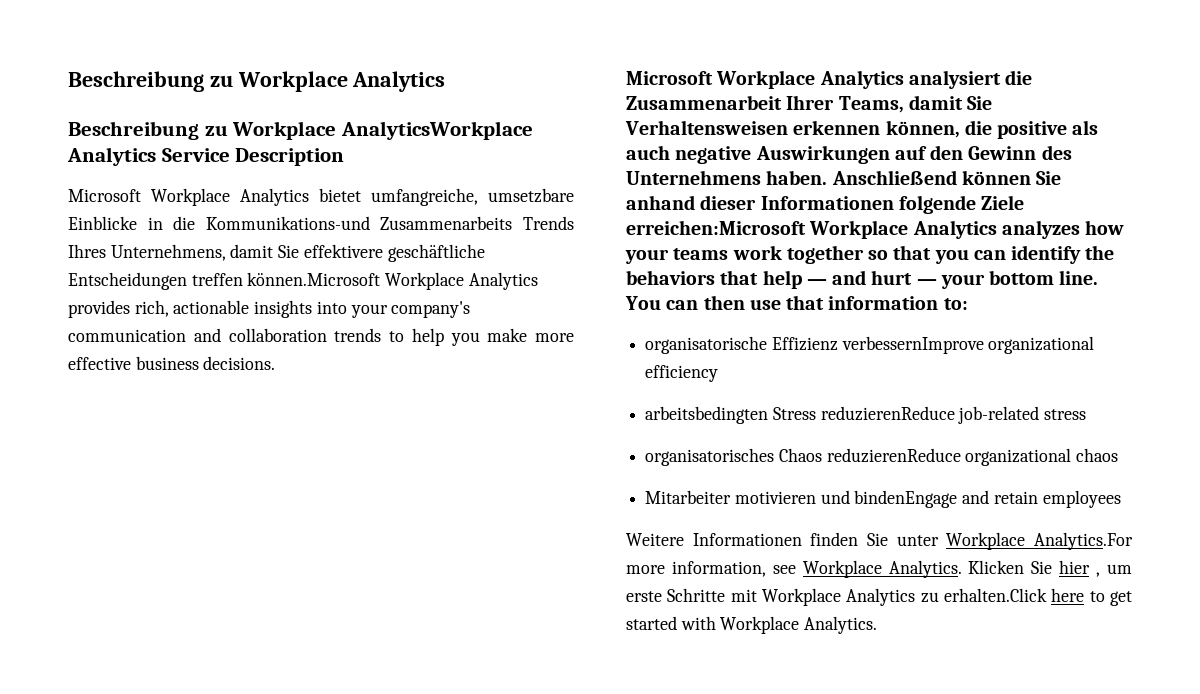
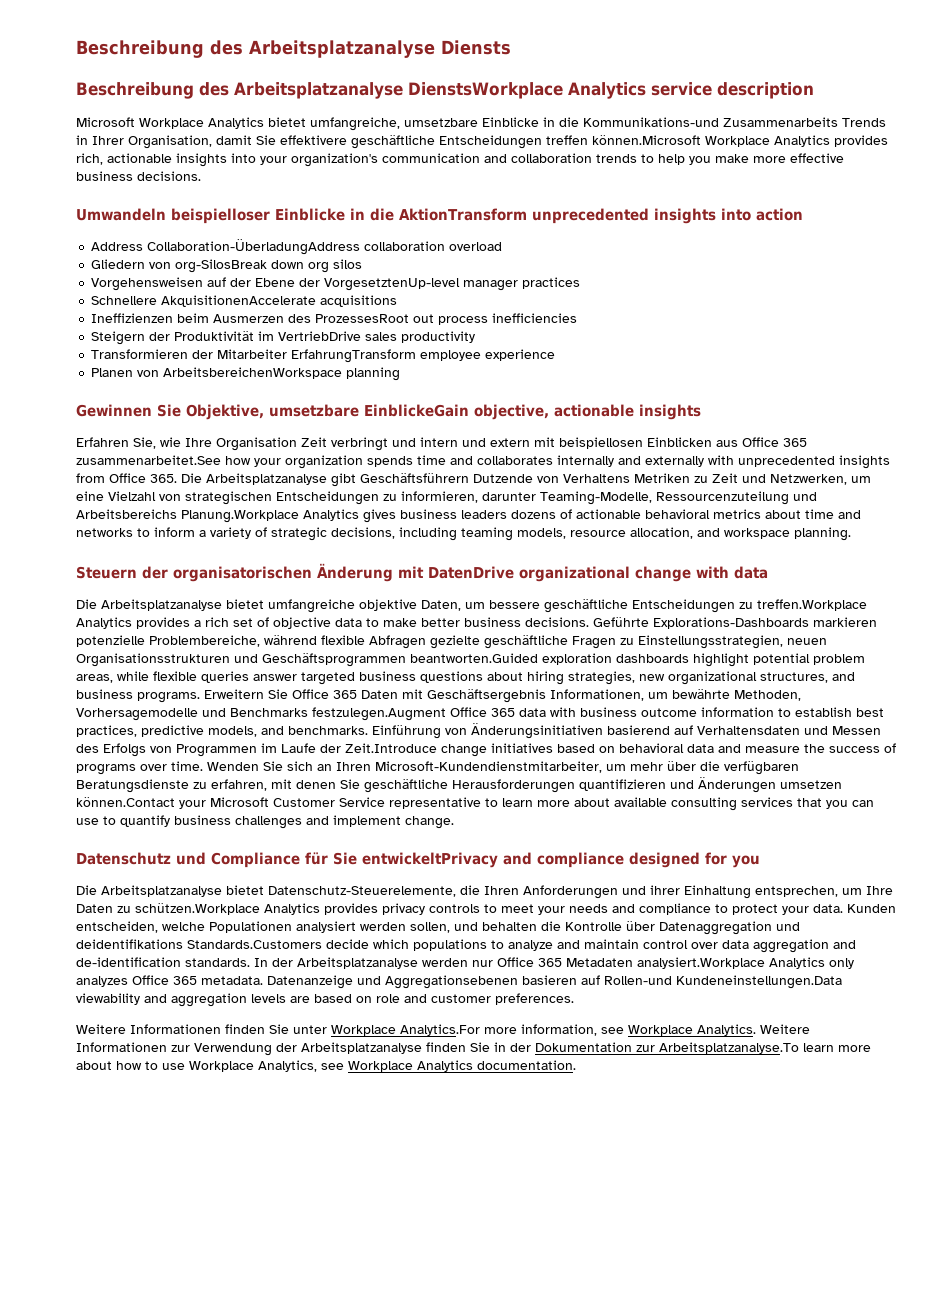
[68,71,446,92] [68,121,533,140] [67,147,345,166] Beschreibung zu Workplace Analytics // Beschreibung zu Workplace AnalyticsWorkplace Analytics Service Description -> [76,40,511,58] [76,82,814,99] Beschreibung des Arbeitsplatzanalyse Diensts // Beschreibung des Arbeitsplatzanalyse DienstsWorkplace Analytics service description
[68,244,226,261] Ihres Unternehmens, -> [76,135,212,149] in Ihrer Organisation,
[391,301,471,318] company's -> [291,153,378,167] organization's
[626,70,1033,89] [626,95,993,113] [625,120,1099,139] [626,145,1072,164] [626,170,1062,185] [626,195,1025,214] [626,220,1125,239] [625,245,1115,264] [626,270,1099,289] [625,295,968,310] [645,336,1095,354] [645,365,719,382] [645,406,1087,424] [645,448,1119,466] [645,490,1121,508] Microsoft Workplace Analytics analysiert die Zusammenarbeit Ihrer Teams, damit Sie Verhaltensweisen erkennen können, die positive als auch negative Auswirkungen auf den Gewinn des Unternehmens haben. Anschließend können Sie anhand dieser Informationen folgende Ziele erreichen:Microsoft Workplace Analytics analyzes how your teams work together so that you can identify the behaviors that help — and hurt — your bottom line. You can then use that information to: // organisatorische Effizienz verbessernImprove organizational efficiency // arbeitsbedingten Stress reduzierenReduce job-related stress // organisatorisches Chaos reduzierenReduce organizational chaos // Mitarbeiter motivieren und bindenEngage and retain employees -> [76,208,803,224] [91,239,503,255] [91,259,363,273] [91,277,581,291] [91,295,398,307] [91,313,578,325] [91,331,476,345] [91,349,556,363] [91,367,401,381] [76,404,701,420] [76,437,807,451] [76,455,890,469] [76,473,871,487] [76,491,817,505] [76,509,861,523] [76,527,851,541] [76,563,768,582] [76,599,867,613] [76,617,877,629] [76,635,827,649] [76,653,865,667] [76,671,855,685] [76,689,801,703] [76,707,884,721] [76,723,881,739] [76,743,896,757] [76,761,799,775] [76,777,842,793] [76,797,874,811] [76,815,454,829] [76,852,760,868] [76,885,893,899] [76,903,896,915] [76,921,800,935] [76,939,856,953] [76,957,854,969] [76,975,842,989] [76,993,574,1007] Umwandeln beispielloser Einblicke in die AktionTransform unprecedented insights into action // Address Collaboration-ÜberladungAddress collaboration overload // Gliedern von org-SilosBreak down org silos // Vorgehensweisen auf der Ebene der VorgesetztenUp-level manager practices // Schnellere AkquisitionenAccelerate acquisitions // Ineffizienzen beim Ausmerzen des ProzessesRoot out process inefficiencies // Steigern der Produktivität im VertriebDrive sales productivity // Transformieren der Mitarbeiter ErfahrungTransform employee experience // Planen von ArbeitsbereichenWorkspace planning // Gewinnen Sie Objektive, umsetzbare EinblickeGain objective, actionable insights // Erfahren Sie, wie Ihre Organisation Zeit verbringt und intern und extern mit beispiellosen Einblicken aus Office 365 zusammenarbeitet.See how your organization spends time and collaborates internally and externally with unprecedented insights from Office 365. Die Arbeitsplatzanalyse gibt Geschäftsführern Dutzende von Verhaltens Metriken zu Zeit und Netzwerken, um eine Vielzahl von strategischen Entscheidungen zu informieren, darunter Teaming-Modelle, Ressourcenzuteilung und Arbeitsbereichs Planung.Workplace Analytics gives business leaders dozens of actionable behavioral metrics about time and networks to inform a variety of strategic decisions, including teaming models, resource allocation, and workspace planning. // Steuern der organisatorischen Änderung mit DatenDrive organizational change with data // Die Arbeitsplatzanalyse bietet umfangreiche objektive Daten, um bessere geschäftliche Entscheidungen zu treffen.Workplace Analytics provides a rich set of objective data to make better business decisions. Geführte Explorations-Dashboards markieren potenzielle Problembereiche, während flexible Abfragen gezielte geschäftliche Fragen zu Einstellungsstrategien, neuen Organisationsstrukturen und Geschäftsprogrammen beantworten.Guided exploration dashboards highlight potential problem areas, while flexible queries answer targeted business questions about hiring strategies, new organizational structures, and business programs. Erweitern Sie Office 365 Daten mit Geschäftsergebnis Informationen, um bewährte Methoden, Vorhersagemodelle und Benchmarks festzulegen.Augment Office 365 data with business outcome information to establish best practices, predictive models, and benchmarks. Einführung von Änderungsinitiativen basierend auf Verhaltensdaten und Messen des Erfolgs von Programmen im Laufe der Zeit.Introduce change initiatives based on behavioral data and measure the success of programs over time. Wenden Sie sich an Ihren Microsoft-Kundendienstmitarbeiter, um mehr über die verfügbaren Beratungsdienste zu erfahren, mit denen Sie geschäftliche Herausforderungen quantifizieren und Änderungen umsetzen können.Contact your Microsoft Customer Service representative to learn more about available consulting services that you can use to quantify business challenges and implement change. // Datenschutz und Compliance für Sie entwickeltPrivacy and compliance designed for you // Die Arbeitsplatzanalyse bietet Datenschutz-Steuerelemente, die Ihren Anforderungen und ihrer Einhaltung entsprechen, um Ihre Daten zu schützen.Workplace Analytics provides privacy controls to meet your needs and compliance to protect your data. Kunden entscheiden, welche Populationen analysiert werden sollen, und behalten die Kontrolle über Datenaggregation und deidentifikations Standards.Customers decide which populations to analyze and maintain control over data aggregation and de-identification standards. In der Arbeitsplatzanalyse werden nur Office 365 Metadaten analysiert.Workplace Analytics only analyzes Office 365 metadata. Datenanzeige und Aggregationsebenen basieren auf Rollen-und Kundeneinstellungen.Data viewability and aggregation levels are based on role and customer preferences.
[968,560,1132,577] [626,588,1132,606] [626,616,878,634] Klicken Sie hier , um erste Schritte mit Workplace Analytics zu erhalten.Click here to get started with Workplace Analytics. -> [760,1024,810,1034] [76,1042,871,1056] [76,1060,576,1072] Weitere Informationen zur Verwendung der Arbeitsplatzanalyse finden Sie in der Dokumentation zur Arbeitsplatzanalyse.To learn more about how to use Workplace Analytics, see Workplace Analytics documentation.

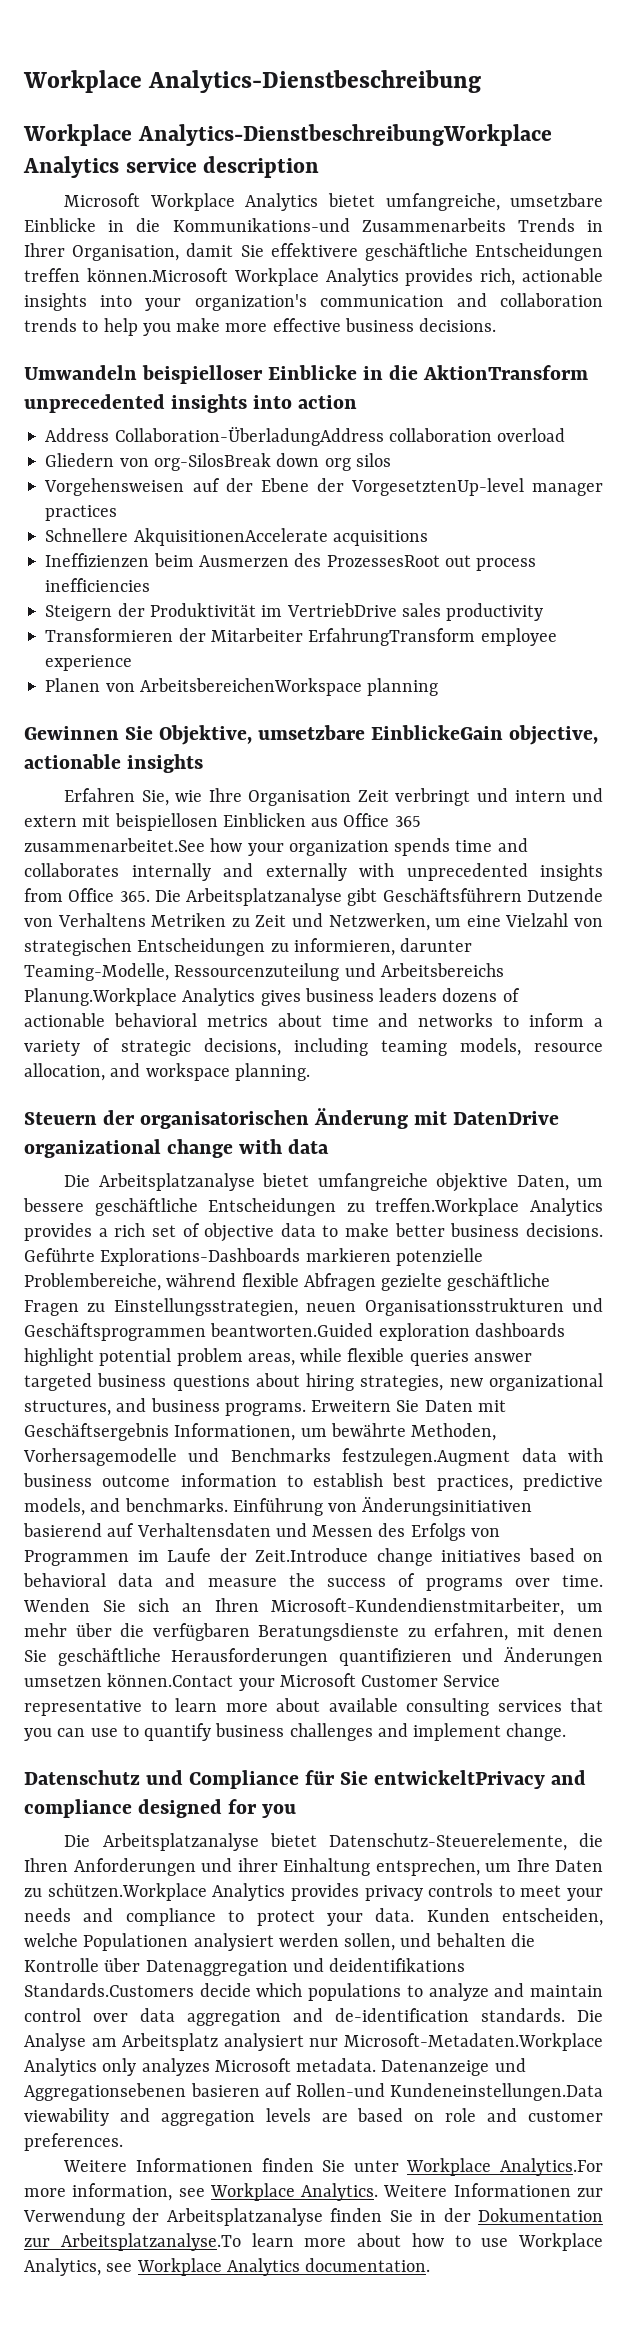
[76,40,511,58] [76,82,563,99] Beschreibung des Arbeitsplatzanalyse Diensts // Beschreibung des Arbeitsplatzanalyse DienstsWorkplace -> [23,70,482,93] [23,124,552,146] Workplace Analytics-Dienstbeschreibung // Workplace Analytics-DienstbeschreibungWorkplace
[292,689,357,699] Office 365 -> (420, 1406) none
[450,707,515,717] Office 365 -> (511, 1457) none
[254,957,765,969] In der Arbeitsplatzanalyse werden nur Office 365 Metadaten analysiert.Workplace -> [577,2010,603,2022] [24,2033,603,2051] Die Analyse am Arbeitsplatz analysiert nur Microsoft-Metadaten.Workplace
[132,975,197,985] Office 365 -> [214,2058,291,2072] Microsoft

